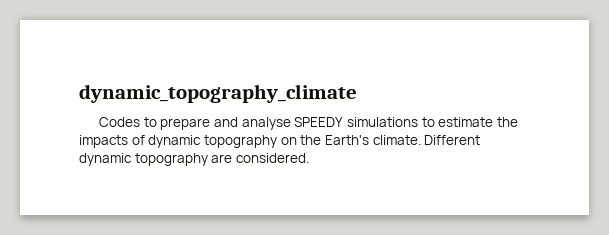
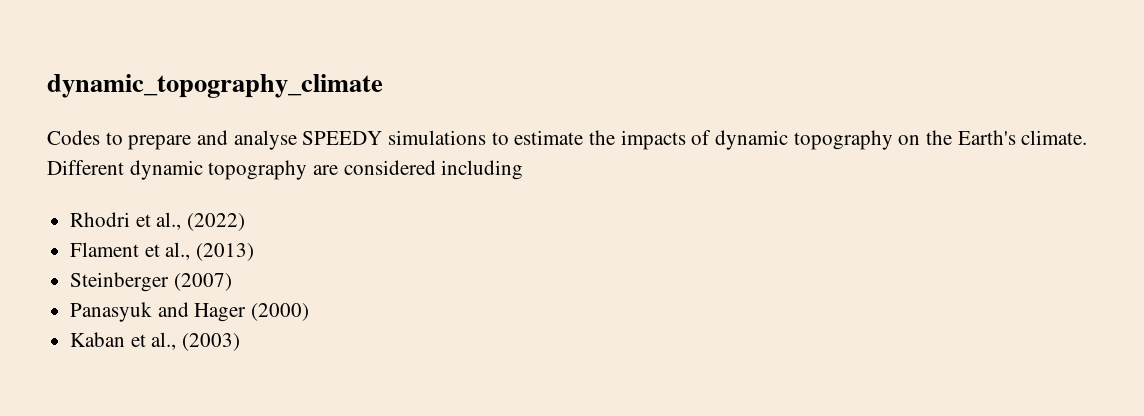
[235,153,309,163] considered. -> [343,160,524,180] [70,212,246,231] [70,242,255,261] [70,272,232,292] [70,302,310,322] [70,332,241,351] considered including // Rhodri et al., (2022) // Flament et al., (2013) // Steinberger (2007) // Panasyuk and Hager (2000) // Kaban et al., (2003)

